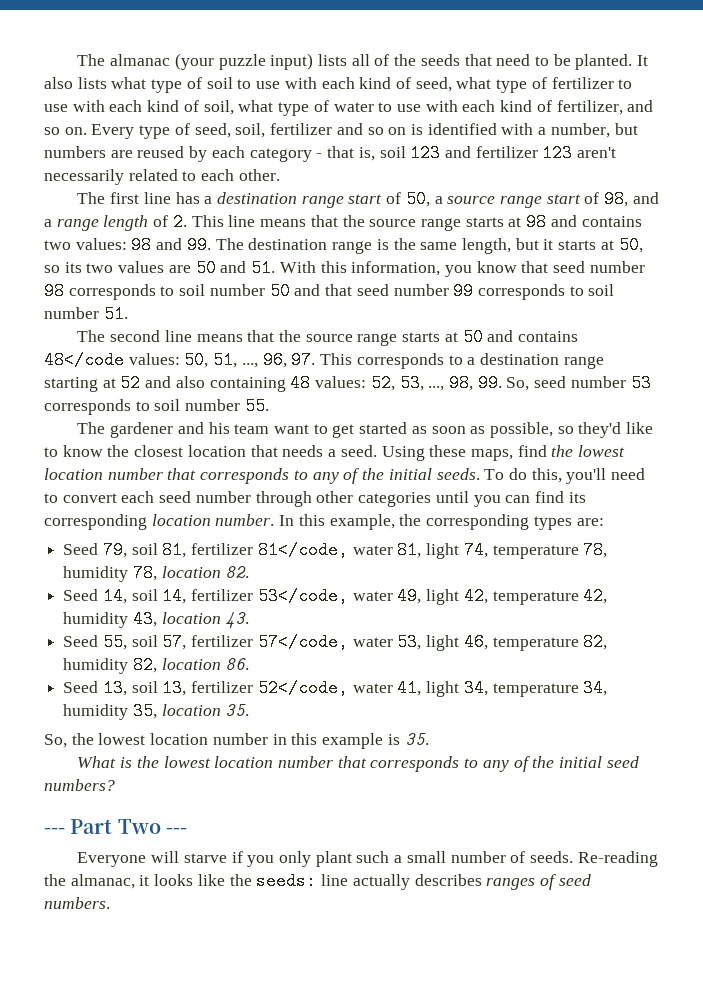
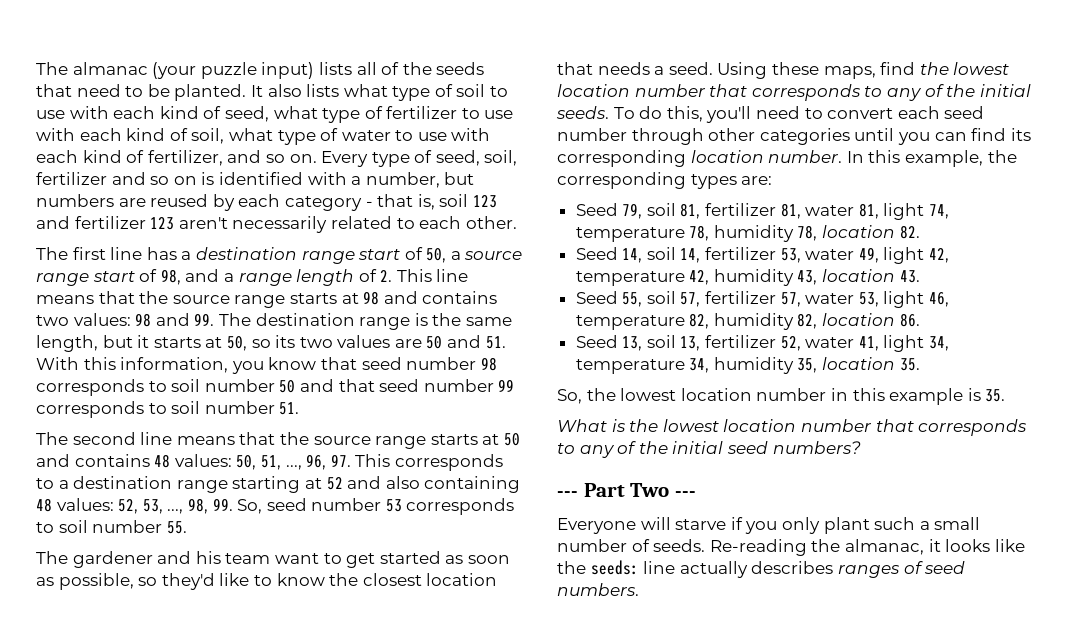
[44,351,124,369] 48</code -> [154,454,171,468] 48
[257,541,348,559] 81</code, -> [780,203,801,219] 81,
[257,587,348,605] 53</code, -> [780,248,801,263] 53,
[257,633,348,651] 57</code, -> [780,292,801,307] 57,
[257,679,348,697] 52</code, -> [780,336,801,351] 52,

